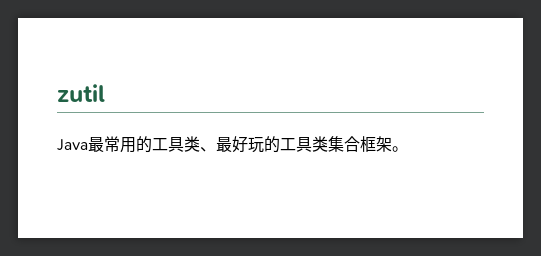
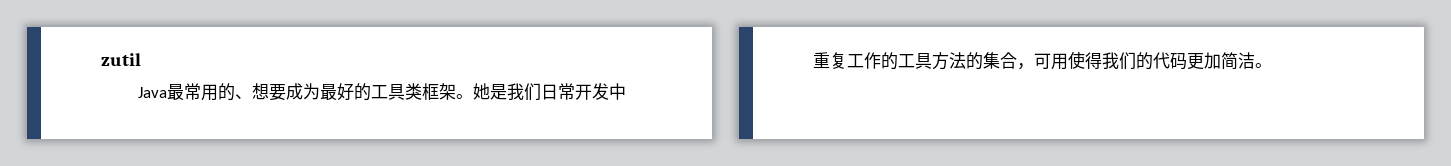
[152,136,392,153] 工具类、最好玩的工具类集合框架 -> [235,83,627,101] [813,51,1255,70] 、想要成为最好的工具类框架。她是我们日常开发中重复工作的工具方法的集合，可用使得我们的代码更加简洁

